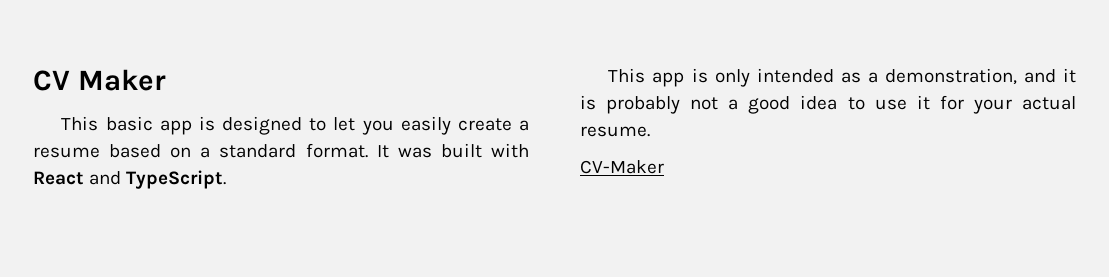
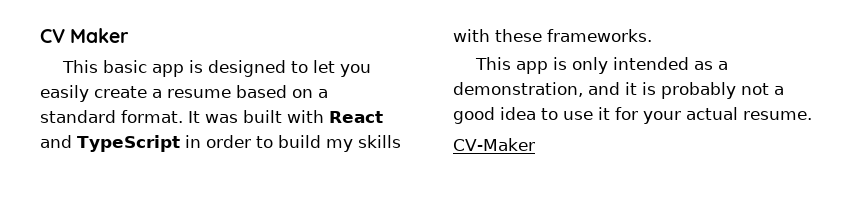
[126,170,227,189] TypeScript. -> [77,135,401,152] [453,29,652,42] TypeScript in order to build my skills with these frameworks.

